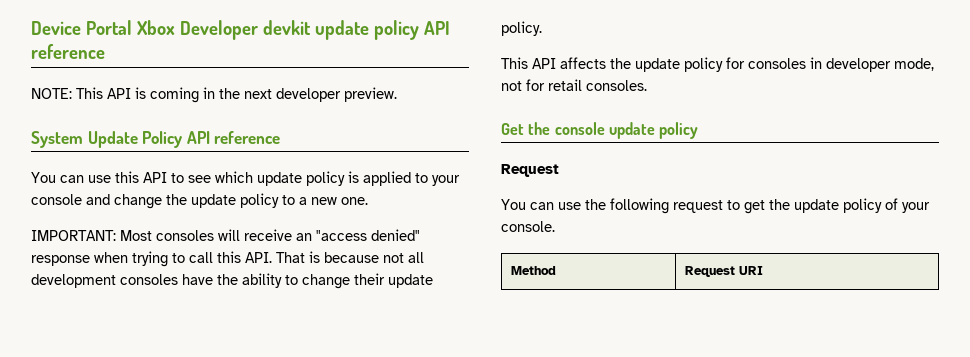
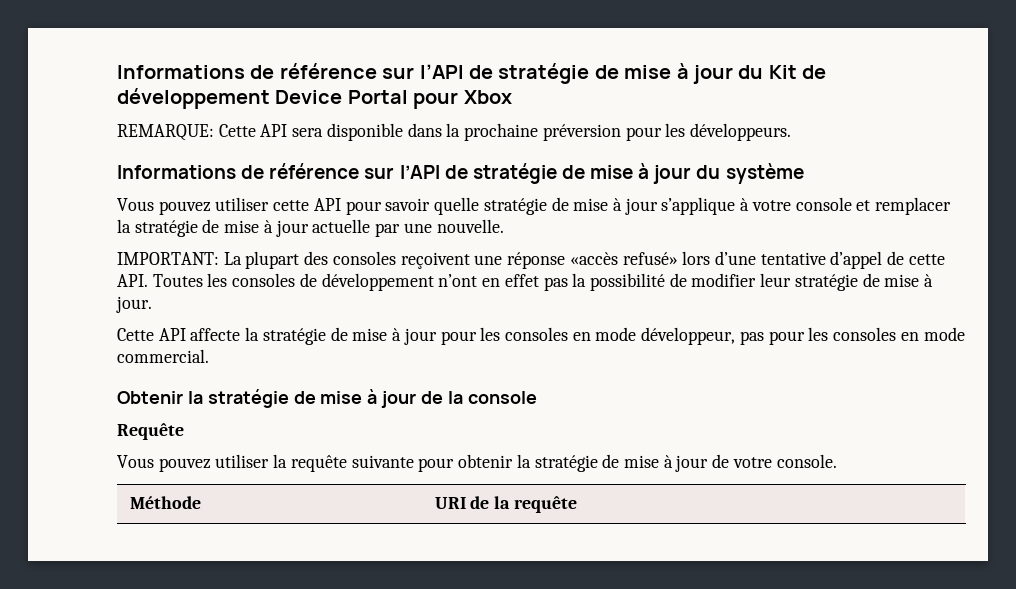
(31, 28) none -> [117,63,827,84] [117,88,270,109] Informations de référence sur l’API de stratégie de mise à jour du Kit de développement
(132, 27) none -> [413,92,459,109] pour
[179,20,450,40] [31,44,105,59] [31,87,397,103] [31,131,281,148] [31,171,460,186] [31,193,368,209] [31,229,420,241] [31,251,424,267] [31,273,433,289] [501,21,542,36] [501,57,934,72] [501,79,647,91] [501,122,699,139] [501,164,559,177] [501,198,930,214] [501,221,555,232] [510,266,556,275] [684,266,763,277] Developer devkit update policy API reference // NOTE: This API is coming in the next developer preview. // System Update Policy API reference // You can use this API to see which update policy is applied to your console and change the update policy to a new one. // IMPORTANT: Most consoles will receive an "access denied" response when trying to call this API. That is because not all development consoles have the ability to change their update policy. // This API affects the update policy for consoles in developer mode, not for retail consoles. // Get the console update policy // Request // You can use the following request to get the update policy of your console. // Method | Request URI -> [117,123,791,141] [117,163,804,184] [117,197,952,215] [117,219,504,237] [117,251,945,269] [117,273,934,291] [116,296,152,313] [117,327,965,345] [117,349,209,363] [117,389,537,408] [117,423,184,440] [117,454,837,472] [129,496,201,509] [434,496,577,513] // REMARQUE: Cette API sera disponible dans la prochaine préversion pour les développeurs. // Informations de référence sur l’API de stratégie de mise à jour du système // Vous pouvez utiliser cette API pour savoir quelle stratégie de mise à jour s’applique à votre console et remplacer la stratégie de mise à jour actuelle par une nouvelle. // IMPORTANT: La plupart des consoles reçoivent une réponse «accès refusé» lors d’une tentative d’appel de cette API. Toutes les consoles de développement n’ont en effet pas la possibilité de modifier leur stratégie de mise à jour. // Cette API affecte la stratégie de mise à jour pour les consoles en mode développeur, pas pour les consoles en mode commercial. // Obtenir la stratégie de mise à jour de la console // Requête // Vous pouvez utiliser la requête suivante pour obtenir la stratégie de mise à jour de votre console. // Méthode | URI de la requête

